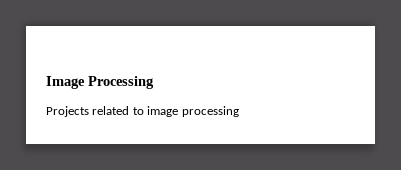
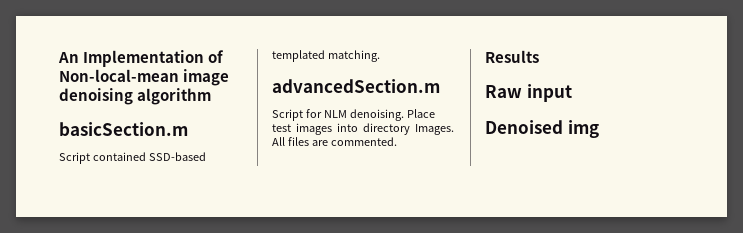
[46,76,154,89] [46,106,239,117] Image Processing // Projects related to image processing -> [58,50,225,67] [59,69,230,86] [59,88,212,105] [59,122,188,136] [59,152,206,164] [272,50,380,62] [272,79,440,93] [272,109,435,121] [272,123,454,135] [272,137,397,146] [485,50,539,63] [485,84,572,102] [485,120,599,138] An Implementation of Non-local-mean image denoising algorithm // basicSection.m // Script contained SSD-based templated matching. // advancedSection.m // Script for NLM denoising. Place test images into directory Images. All files are commented. // Results // Raw input // Denoised img

